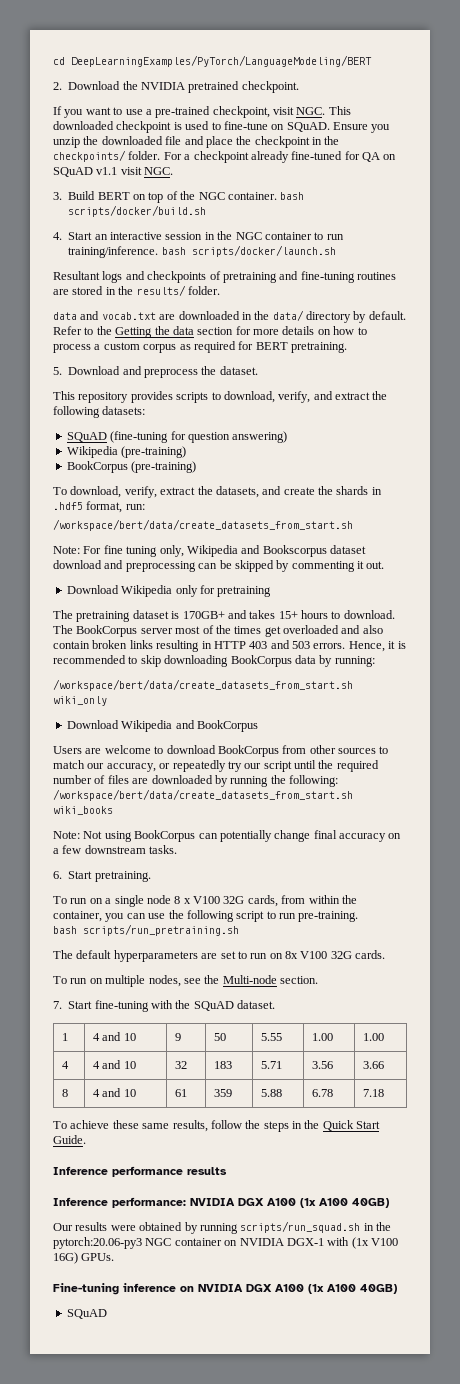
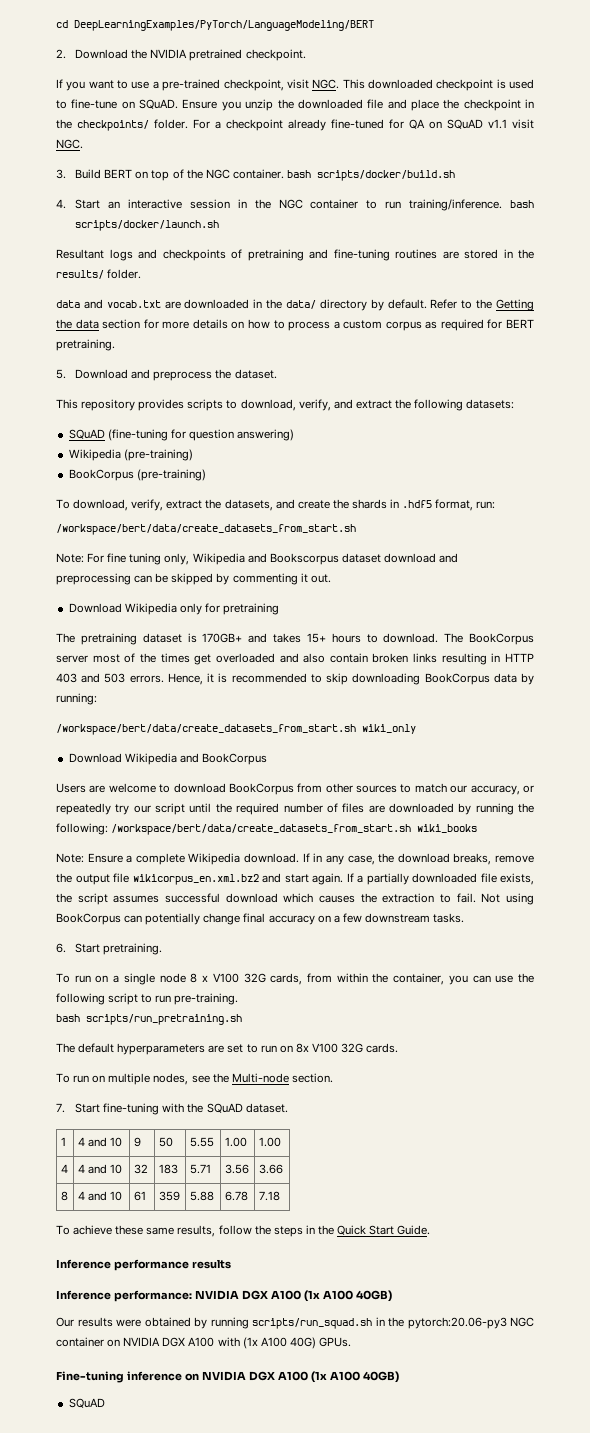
(80, 835) none -> [87,853,535,865] [56,873,534,885] [56,893,476,905] Ensure a complete Wikipedia download. If in any case, the download breaks, remove the output file wikicorpus_en.xml.bz2 and start again. If a partially downloaded file exists, the script assumes successful download which causes the extraction to fail.
[286,1237,398,1249] [53,1252,78,1264] DGX-1 with (1x V100 16G) -> [162,1337,316,1349] DGX A100 with (1x A100 40G)

